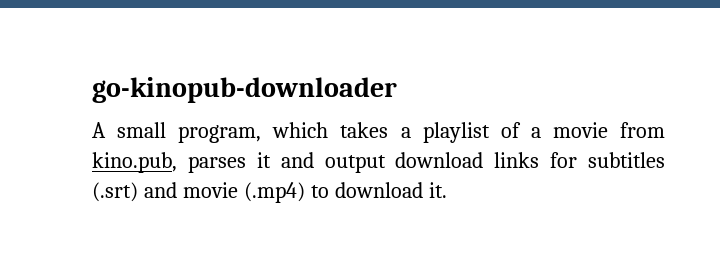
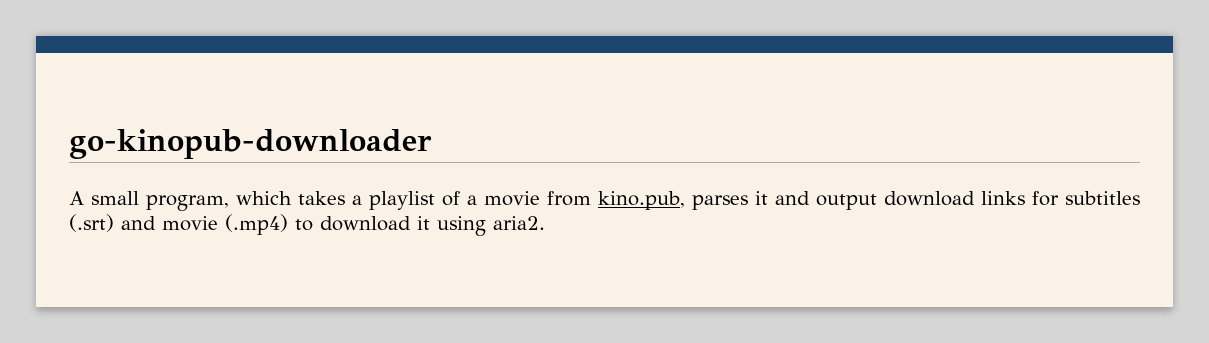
[428,182,447,198] it. -> [417,216,545,236] it using aria2.

